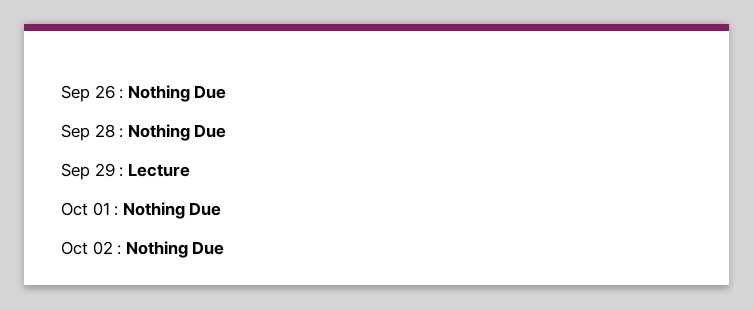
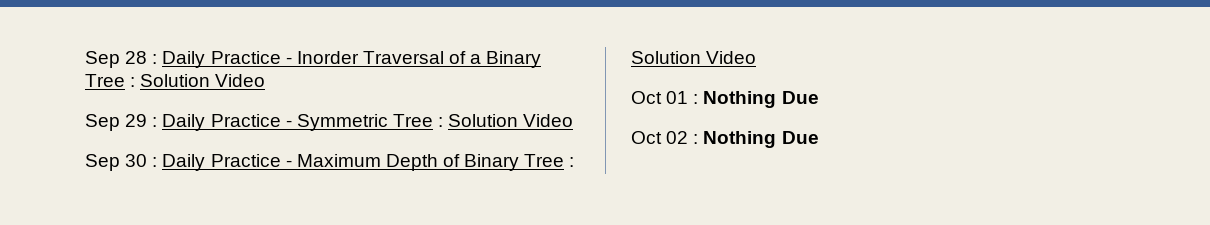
[61,85,227,102] [61,124,227,141] [61,163,190,180] Sep 26 : Nothing Due // Sep 28 : Nothing Due // Sep 29 : Lecture -> [85,51,542,68] [85,74,266,87] [85,114,574,131] [85,154,575,171] [631,51,757,64] Sep 28 : Daily Practice - Inorder Traversal of a Binary Tree : Solution Video // Sep 29 : Daily Practice - Symmetric Tree : Solution Video // Sep 30 : Daily Practice - Maximum Depth of Binary Tree : Solution Video

